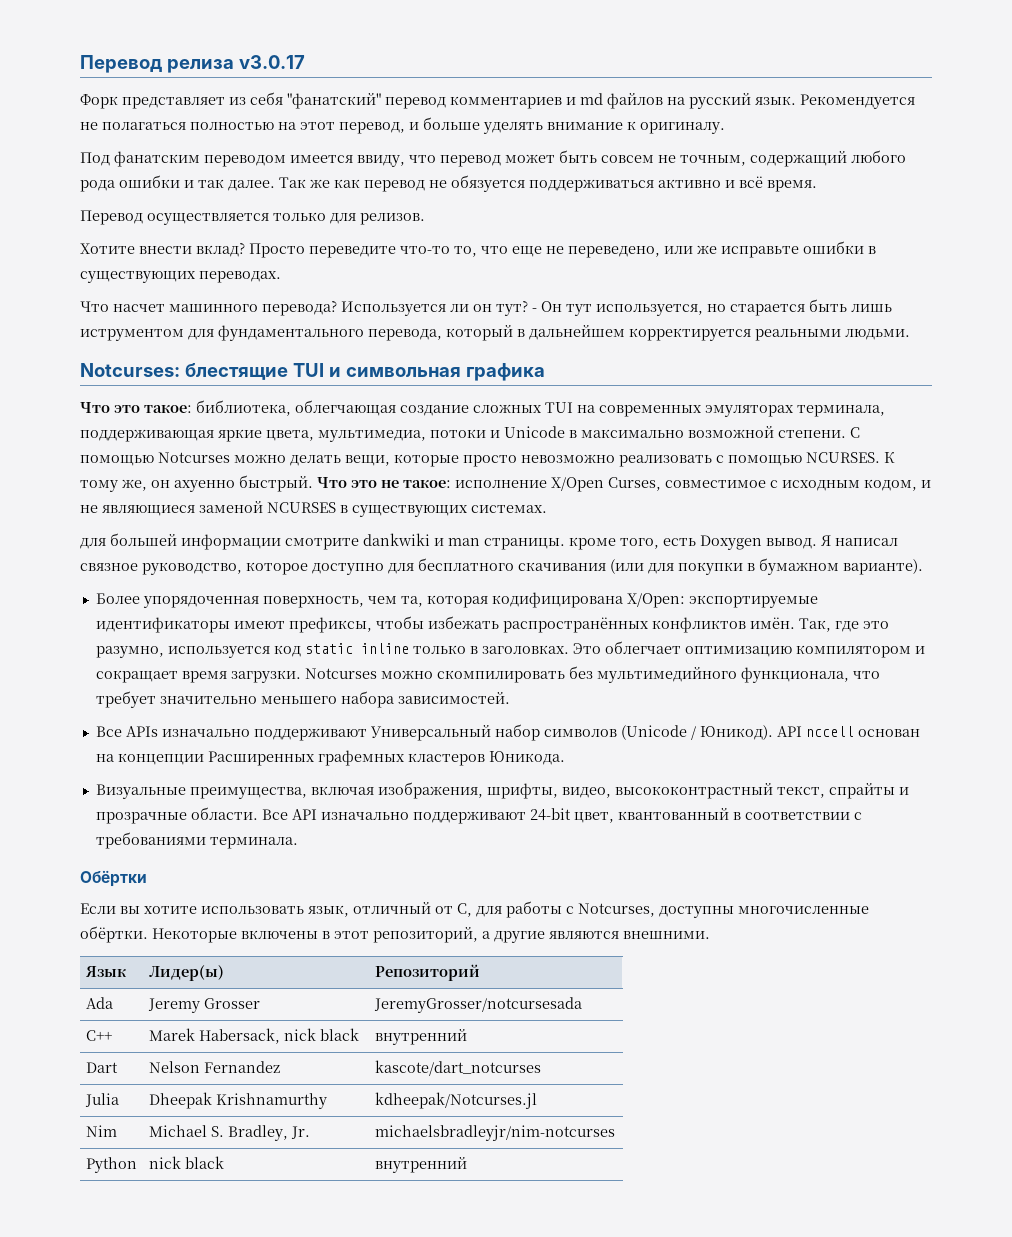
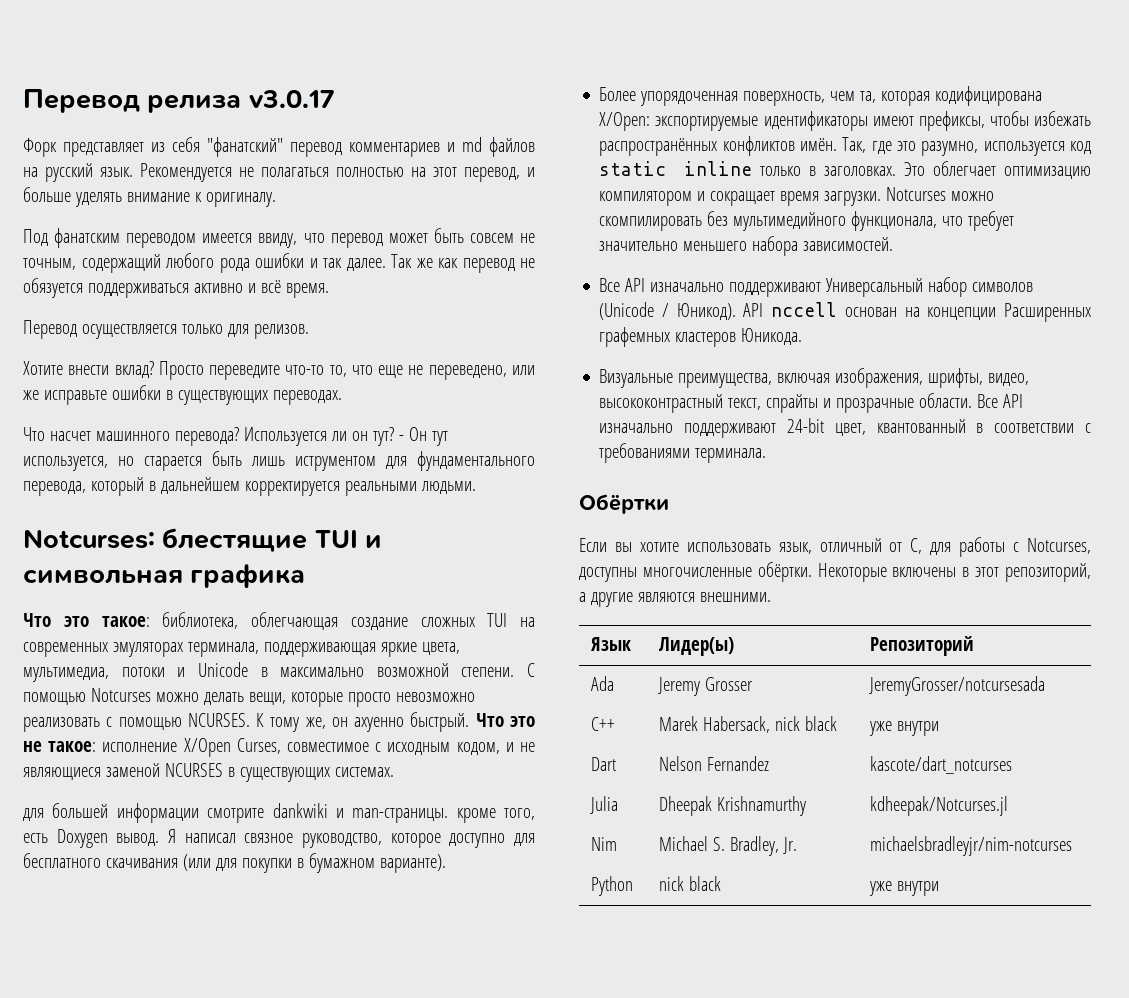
[448,538,565,550] man страницы. -> [352,808,449,823] man-страницы.
[125,726,158,737] APIs -> [625,278,646,292] API
[374,1029,467,1045] внутренний -> [869,721,940,736] уже внутри
[374,1157,467,1173] внутренний -> [869,881,940,896] уже внутри

